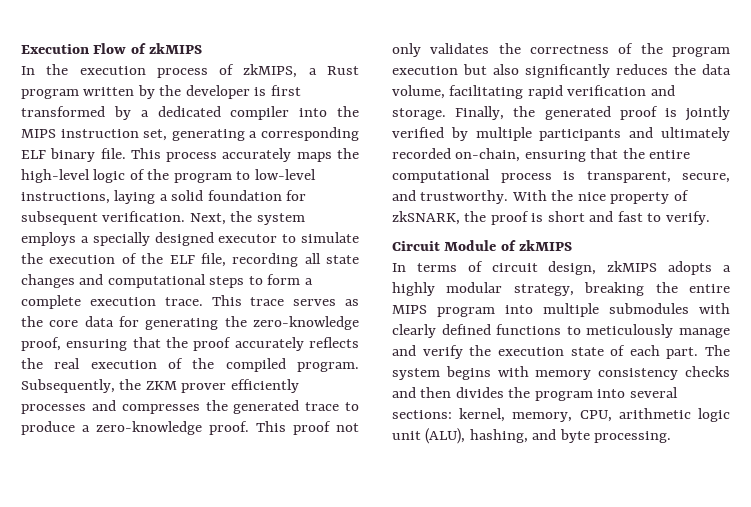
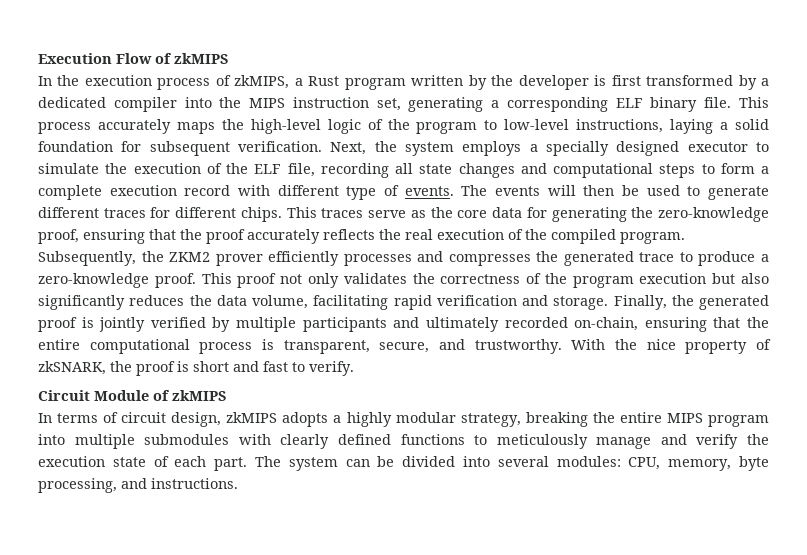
[164,295,337,306] trace. This trace serves -> [184,185,769,200] [38,207,407,222] record with different type of events. The events will then be used to generate different traces for different chips. This traces serve
[145,381,177,390] ZKM -> [169,252,211,262] ZKM2
[445,366,730,380] [392,387,678,401] [392,408,730,422] [392,428,672,444] begins with memory consistency checks and then divides the program into several sections: kernel, memory, CPU, arithmetic logic unit (ALU), hashing, and byte processing. -> [345,456,769,471] [38,478,238,493] can be divided into several modules: CPU, memory, byte processing, and instructions.

